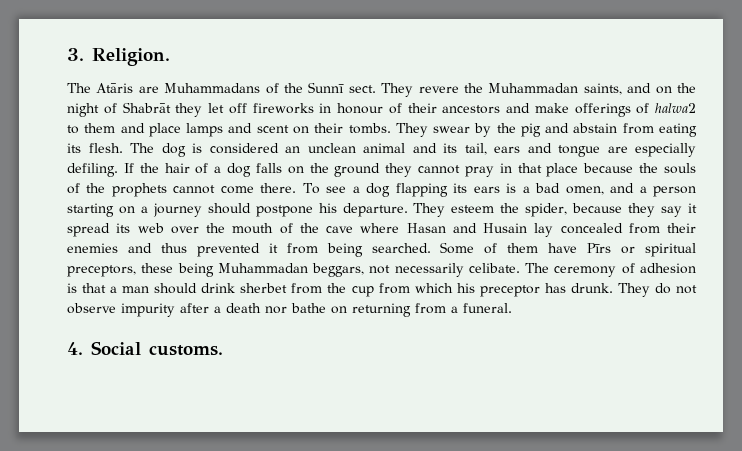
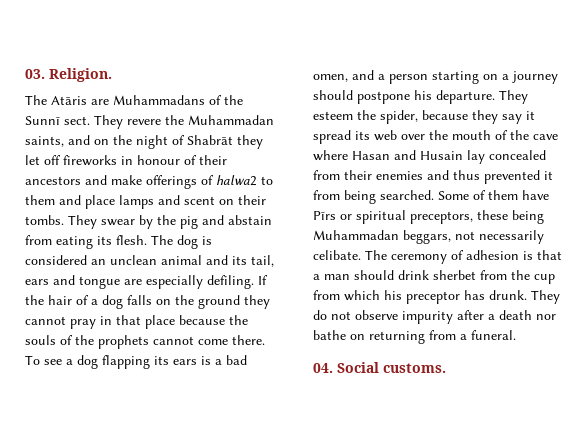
[67,48,84,61] 3. -> [25,69,45,79] 03.
[67,342,83,355] 4. -> [313,363,333,373] 04.

